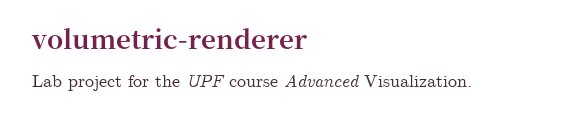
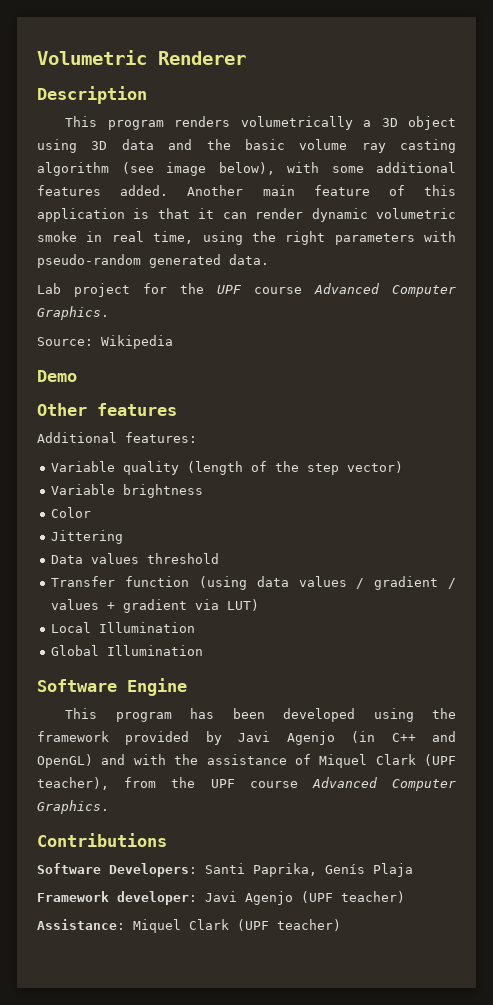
[31,28,307,49] volumetric-renderer -> [37,50,246,65] [37,86,147,104] [65,116,456,130] [37,139,456,153] [37,162,456,176] [37,185,457,196] [37,208,456,222] [37,231,456,245] [37,254,269,268] Volumetric Renderer // Description // This program renders volumetrically a 3D object using 3D data and the basic volume ray casting algorithm (see image below), with some additional features added. Another main feature of this application is that it can render dynamic volumetric smoke in real time, using the right parameters with pseudo-random generated data.
[364,75,472,87] Visualization. -> [392,285,456,297] [37,306,109,320] [37,335,173,349] [37,370,77,382] [37,403,177,416] [37,432,197,443] [51,461,404,475] [51,484,204,498] [51,507,92,518] [51,530,124,544] [51,553,220,564] [51,576,456,590] [51,599,260,613] [51,622,196,633] [51,645,204,656] [37,678,187,696] [65,708,456,722] [37,731,457,745] [37,754,456,768] [37,777,456,791] [37,800,109,814] [37,833,167,847] [37,863,413,877] [37,891,405,905] [37,919,341,933] Computer Graphics. // Source: Wikipedia // Demo // Other features // Additional features: // Variable quality (length of the step vector) // Variable brightness // Color // Jittering // Data values threshold // Transfer function (using data values / gradient / values + gradient via LUT) // Local Illumination // Global Illumination // Software Engine // This program has been developed using the framework provided by Javi Agenjo (in C++ and OpenGL) and with the assistance of Miquel Clark (UPF teacher), from the UPF course Advanced Computer Graphics. // Contributions // Software Developers: Santi Paprika, Genís Plaja // Framework developer: Javi Agenjo (UPF teacher) // Assistance: Miquel Clark (UPF teacher)

